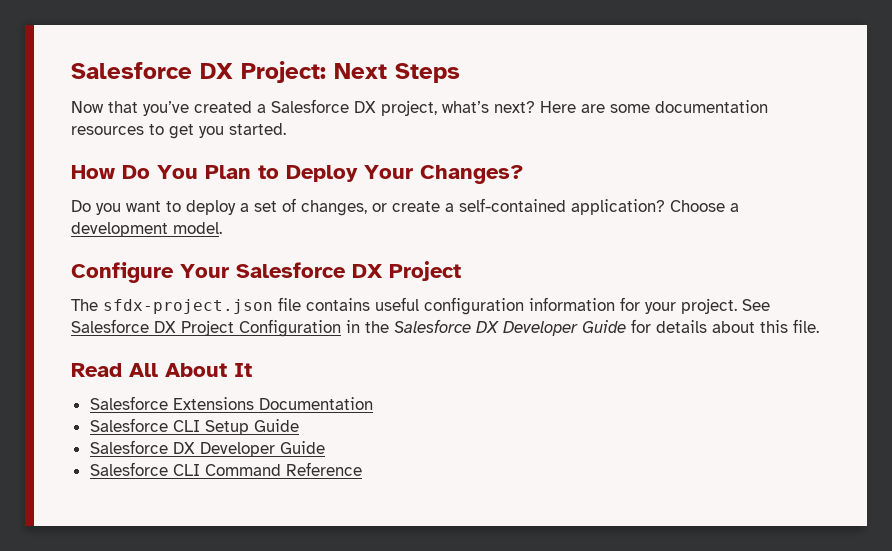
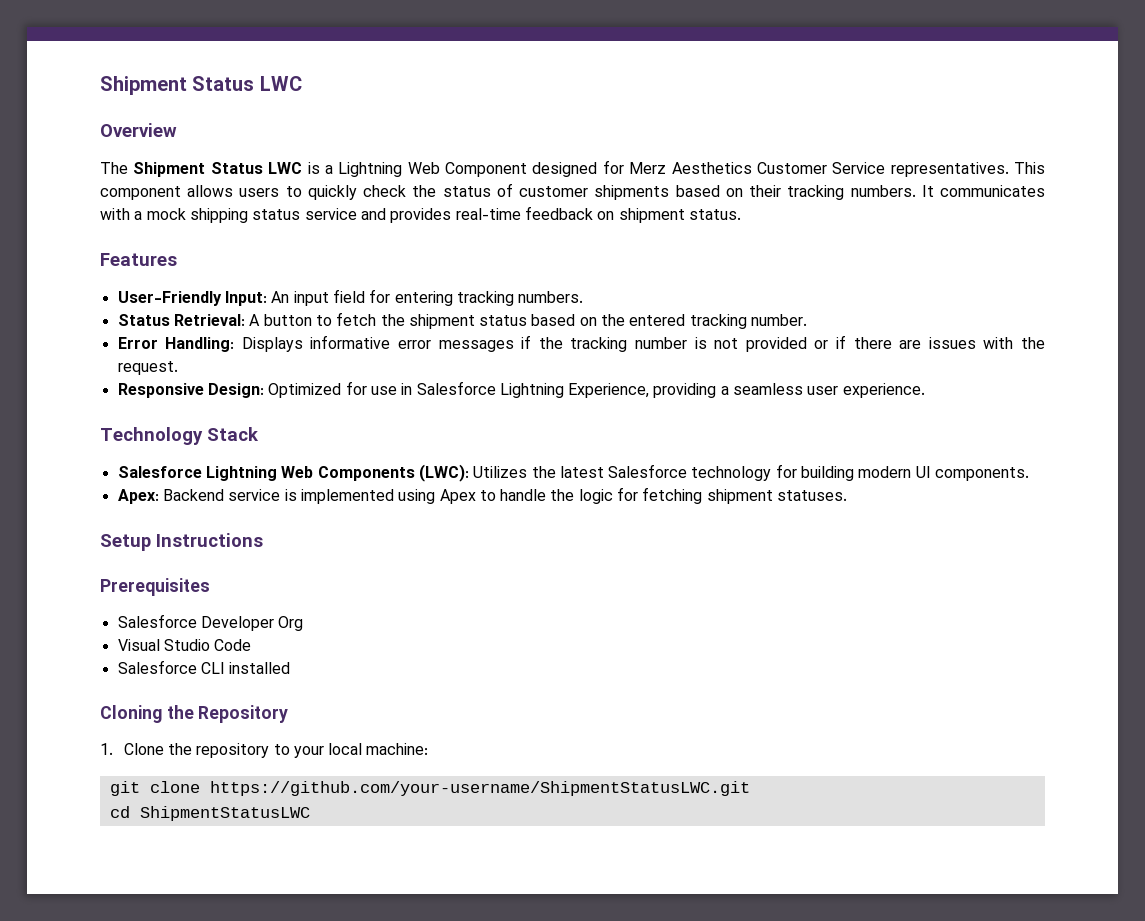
[71,61,460,83] [71,99,768,116] [71,123,286,139] [71,165,524,184] [71,198,739,216] [71,222,222,237] [71,261,461,283] [71,297,770,315] [71,319,819,337] [71,363,252,377] [89,396,373,410] [89,418,299,435] [89,440,325,457] [89,462,362,476] Salesforce DX Project: Next Steps // Now that you’ve created a Salesforce DX project, what’s next? Here are some documentation resources to get you started. // How Do You Plan to Deploy Your Changes? // Do you want to deploy a set of changes, or create a self-contained application? Choose a development model. // Configure Your Salesforce DX Project // The sfdx-project.json file contains useful configuration information for your project. See Salesforce DX Project Configuration in the Salesforce DX Developer Guide for details about this file. // Read All About It // Salesforce Extensions Documentation // Salesforce CLI Setup Guide // Salesforce DX Developer Guide // Salesforce CLI Command Reference -> [100,76,302,95] [100,123,177,137] [100,160,1045,177] [100,183,1046,200] [100,206,741,223] [100,253,177,266] [117,289,584,306] [117,312,808,329] [117,335,1046,352] [117,361,178,375] [117,381,925,398] [100,427,259,445] [117,464,1030,482] [117,487,848,504] [100,533,263,551] [100,578,210,596] [117,614,304,631] [117,639,252,651] [117,660,291,674] [100,705,289,723] [100,743,429,758] [109,781,750,796] [109,806,310,821] Shipment Status LWC // Overview // The Shipment Status LWC is a Lightning Web Component designed for Merz Aesthetics Customer Service representatives. This component allows users to quickly check the status of customer shipments based on their tracking numbers. It communicates with a mock shipping status service and provides real-time feedback on shipment status. // Features // User-Friendly Input: An input field for entering tracking numbers. // Status Retrieval: A button to fetch the shipment status based on the entered tracking number. // Error Handling: Displays informative error messages if the tracking number is not provided or if there are issues with the request. // Responsive Design: Optimized for use in Salesforce Lightning Experience, providing a seamless user experience. // Technology Stack // Salesforce Lightning Web Components (LWC): Utilizes the latest Salesforce technology for building modern UI components. // Apex: Backend service is implemented using Apex to handle the logic for fetching shipment statuses. // Setup Instructions // Prerequisites // Salesforce Developer Org // Visual Studio Code // Salesforce CLI installed // Cloning the Repository // 1. Clone the repository to your local machine: // git clone https://github.com/your-username/ShipmentStatusLWC.git // cd ShipmentStatusLWC

